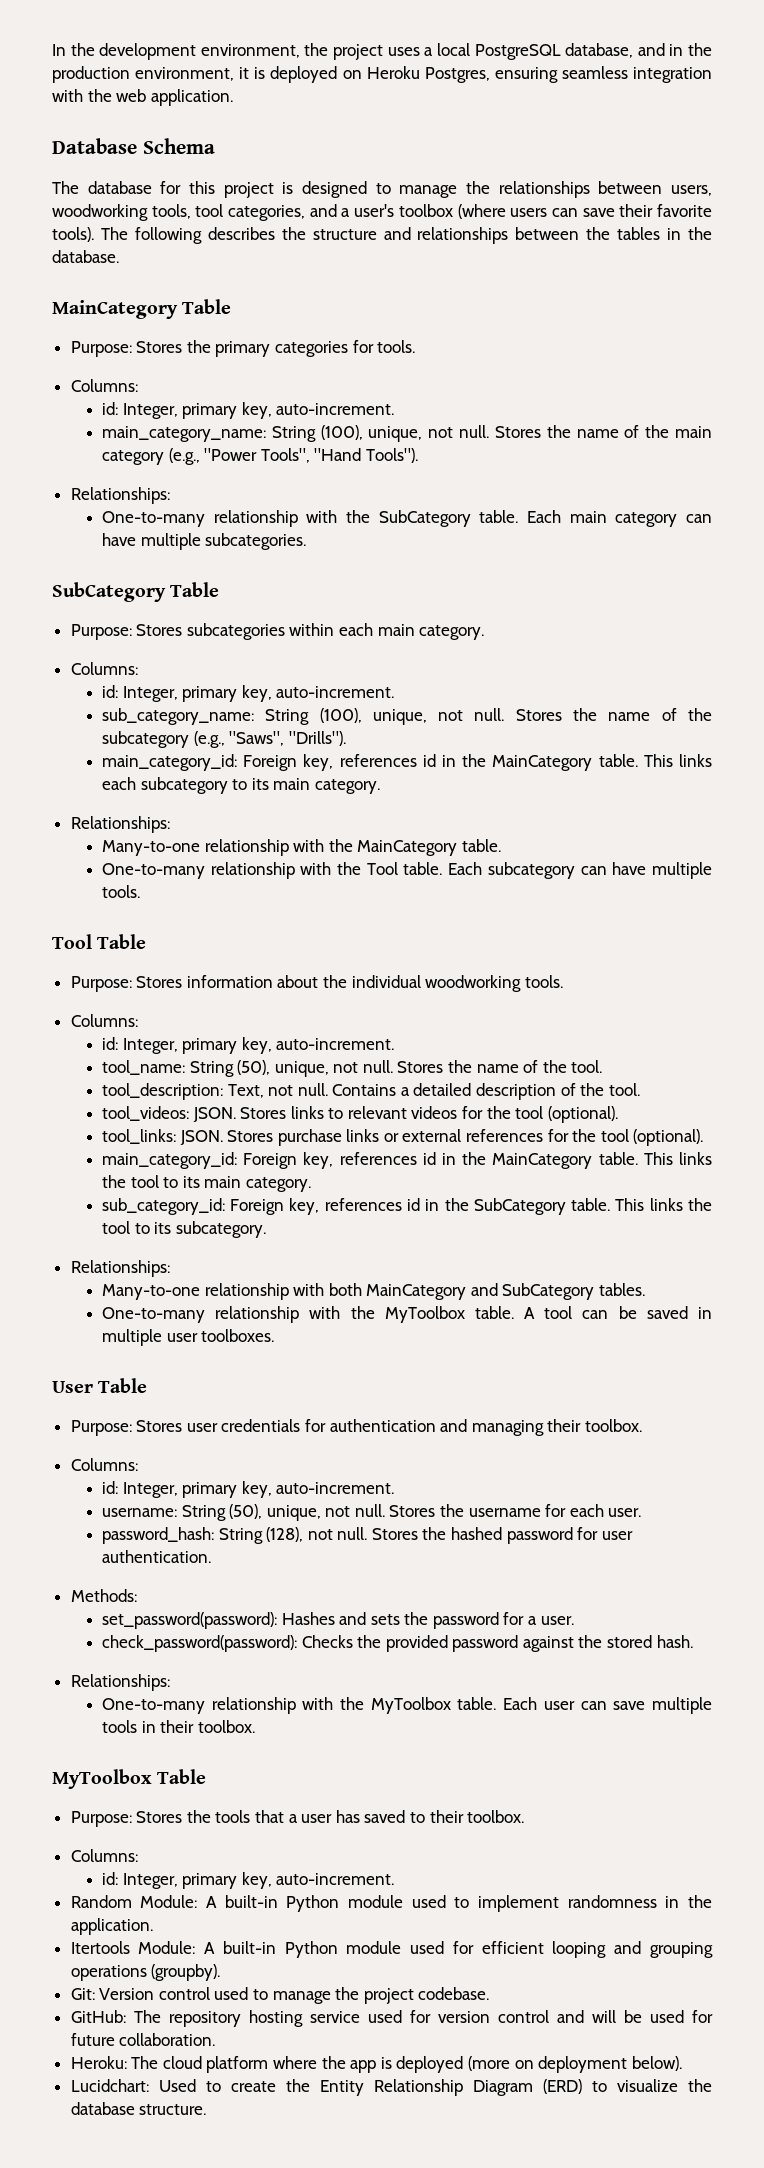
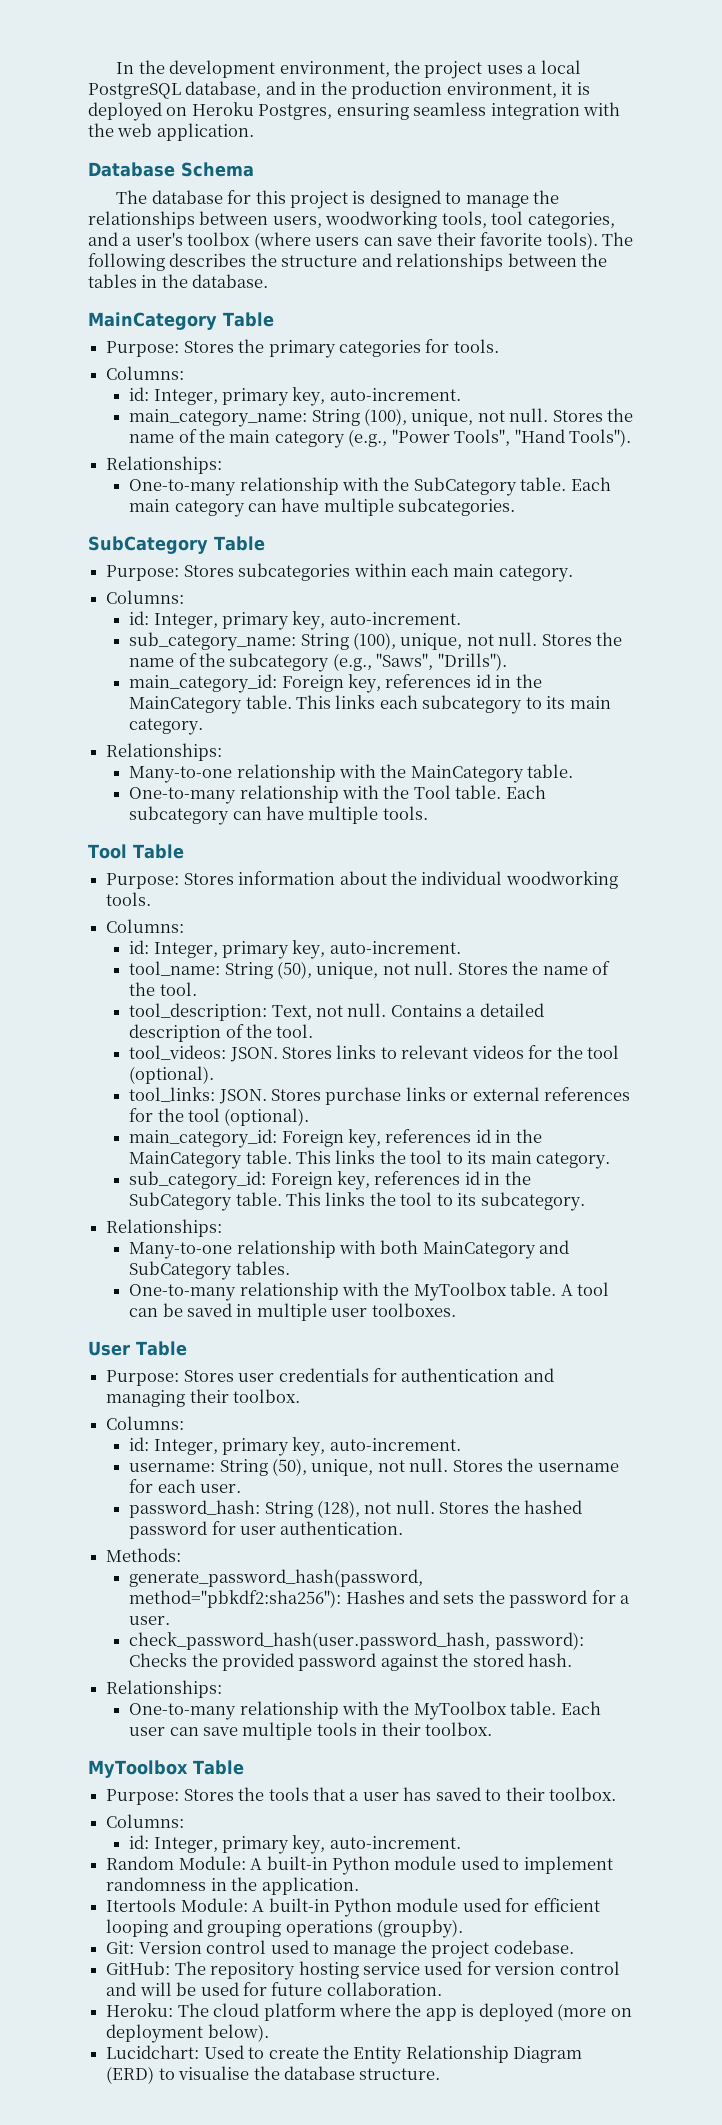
[101,1612,277,1629] set_password(password): -> [129,1569,424,1587] [129,1590,342,1608] generate_password_hash(password, method="pbkdf2:sha256"):
[101,1635,297,1652] check_password(password): -> [129,1632,584,1650] check_password_hash(user.password_hash, password):
[616,2079,678,2092] visualize -> [178,2066,250,2080] visualise

